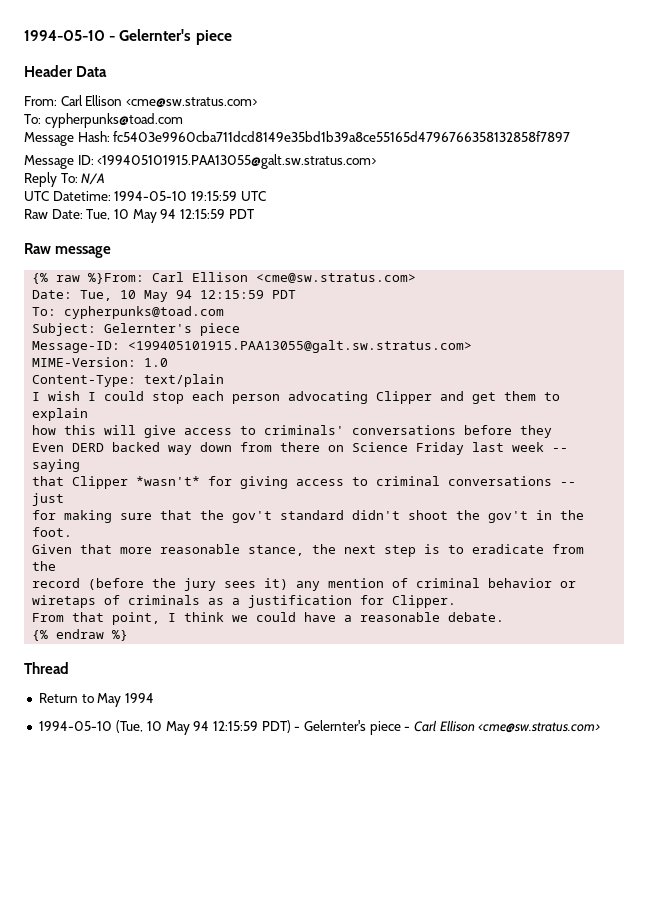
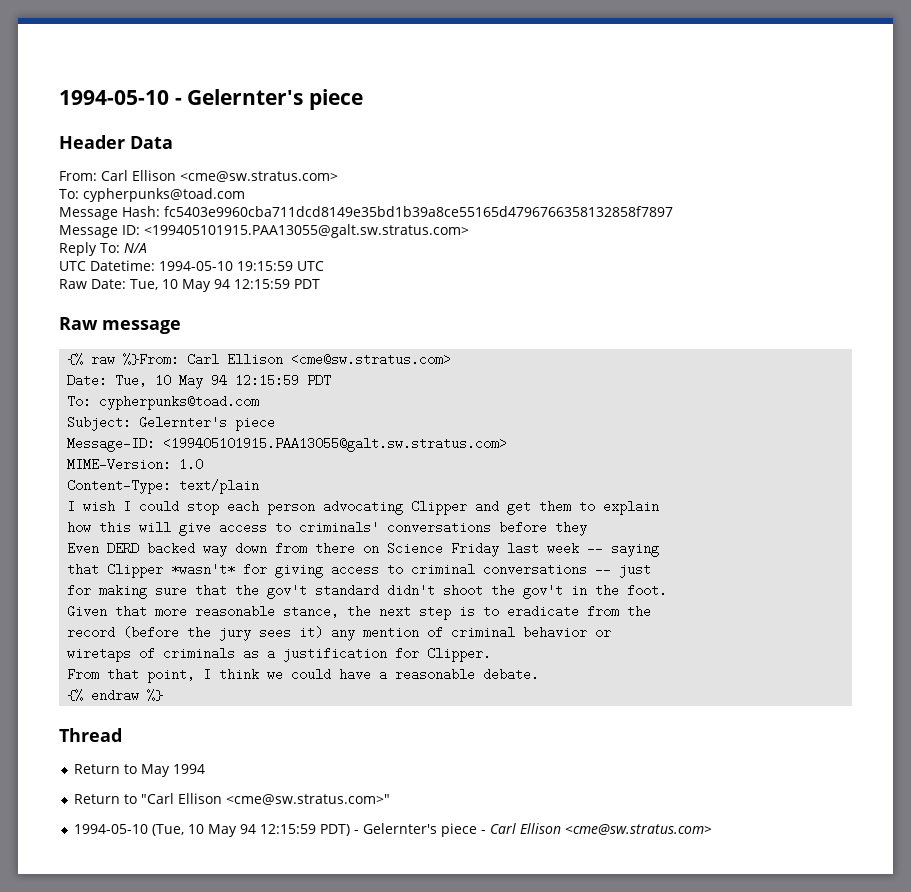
(154, 698) none -> [73,793,390,805] // Return to "Carl Ellison <cme@sw.stratus.com>"

